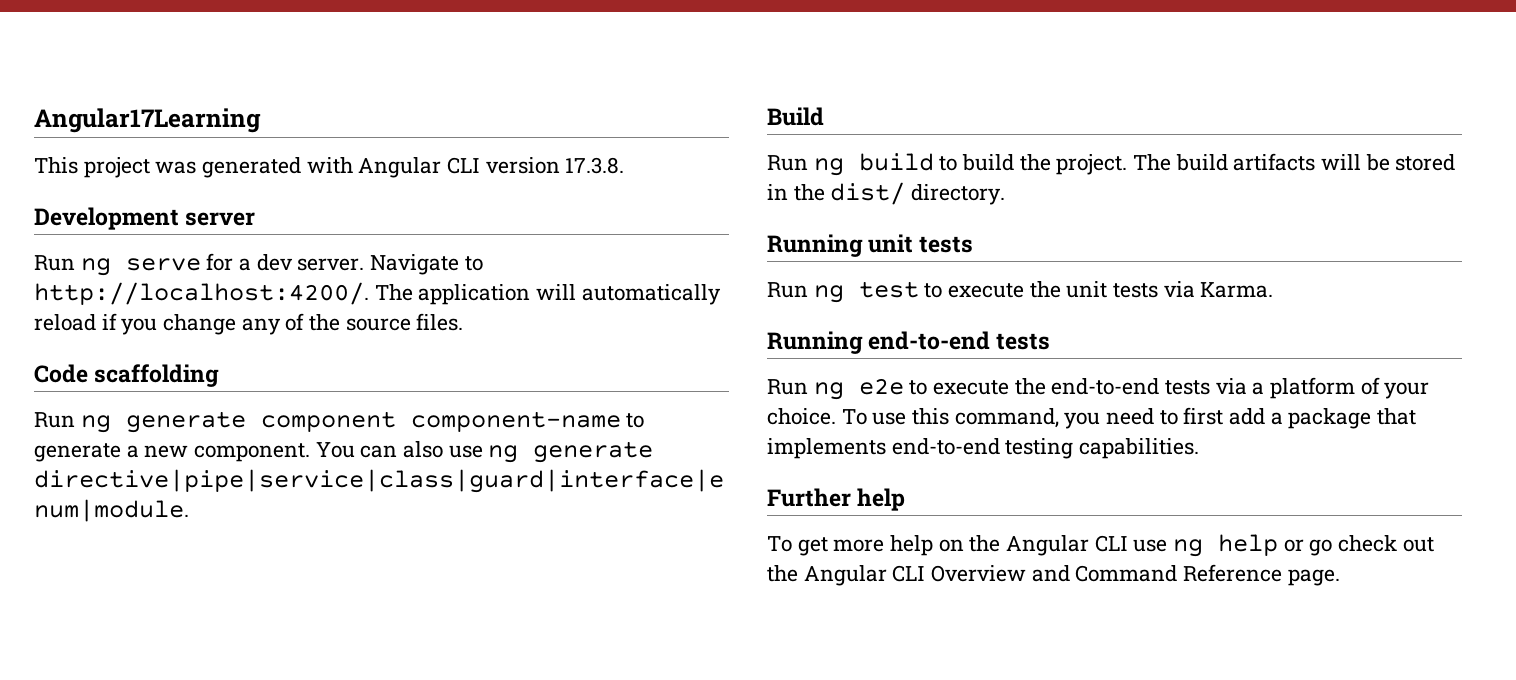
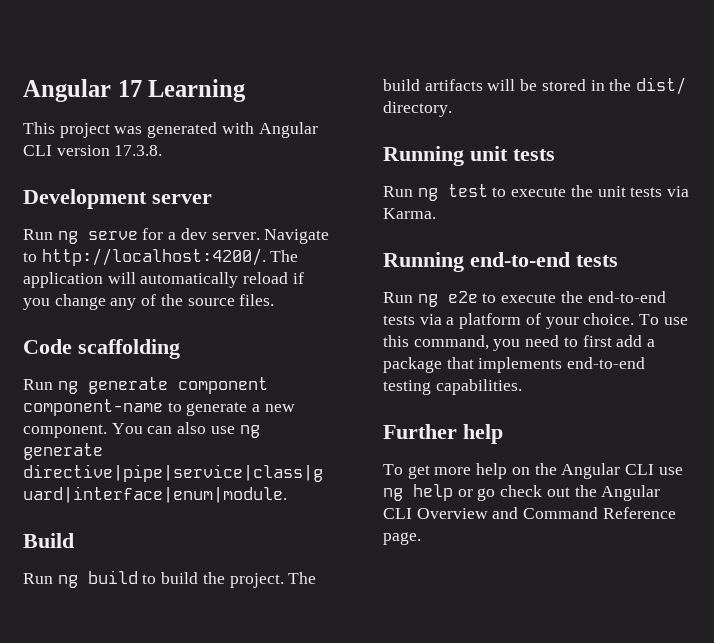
[34,108,261,133] Angular17Learning -> [23,79,247,102] Angular 17 Learning

